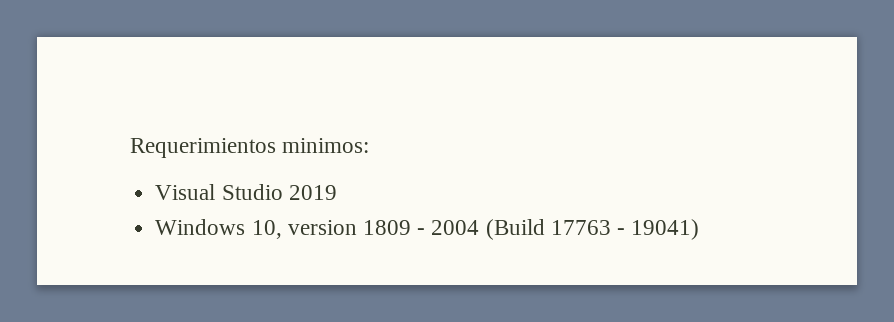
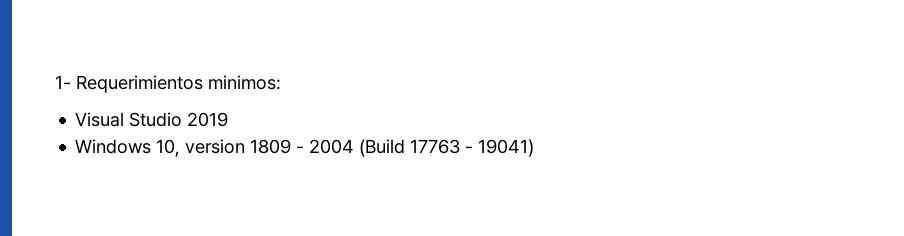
(130, 148) none -> [55,75,71,89] 1-

